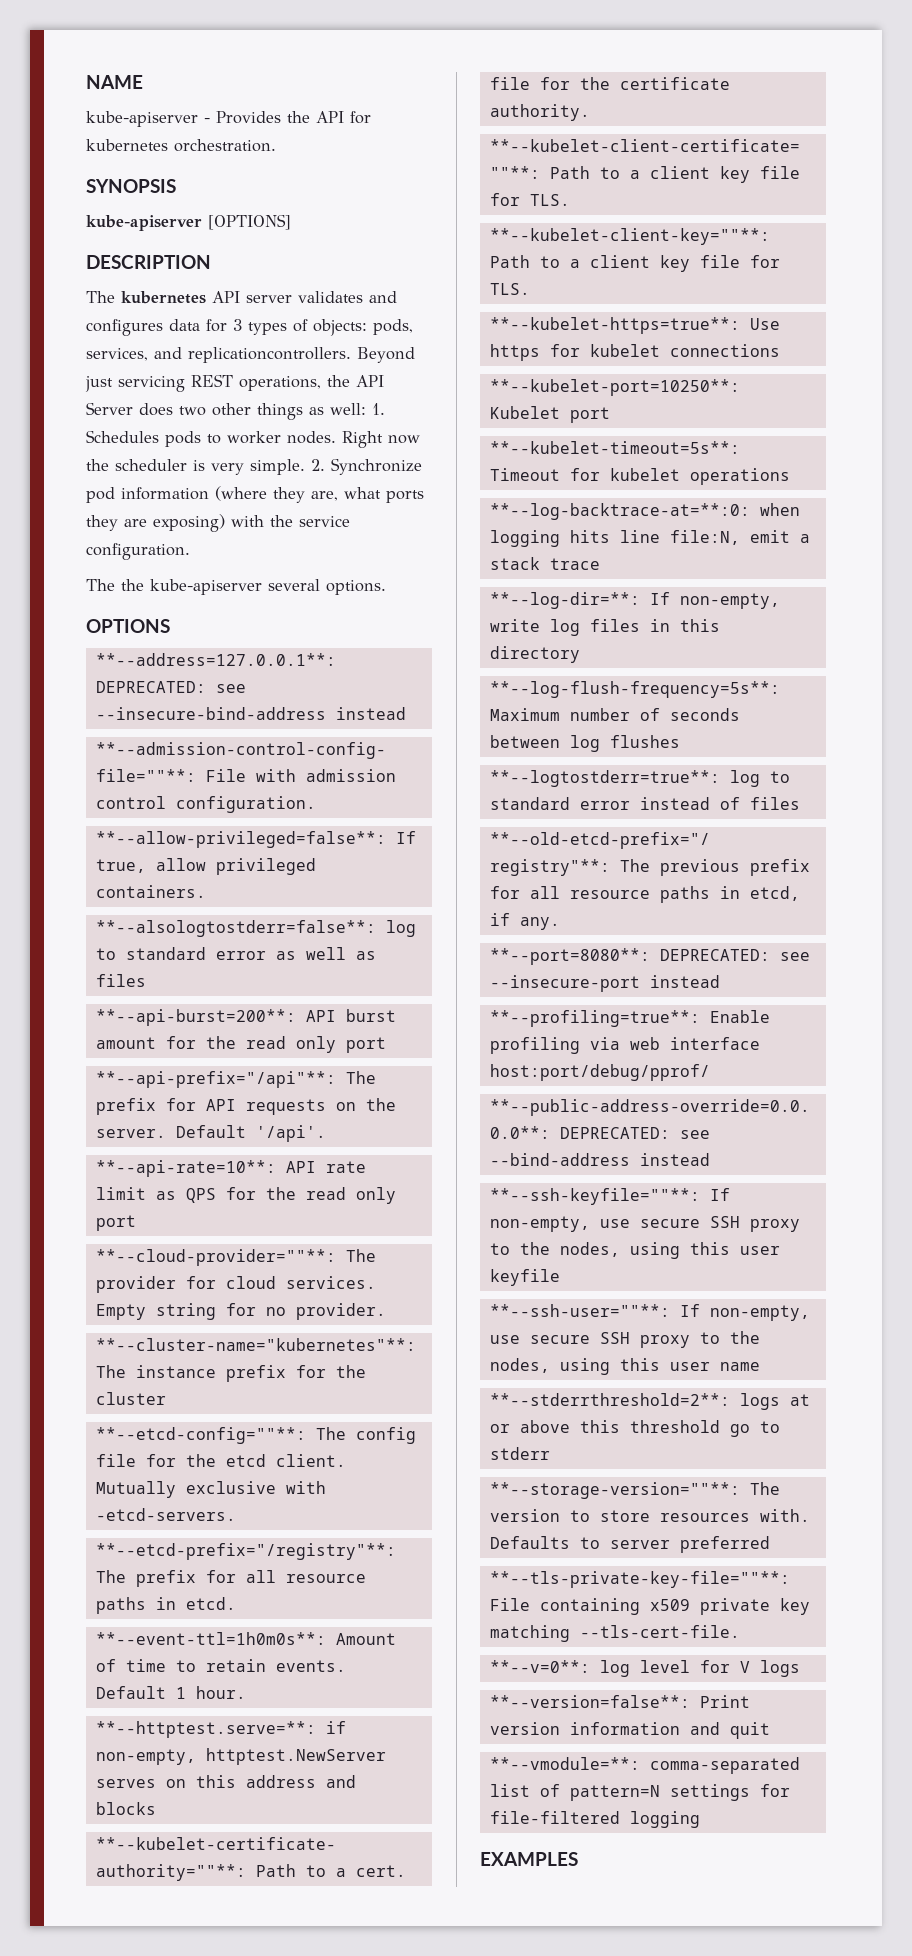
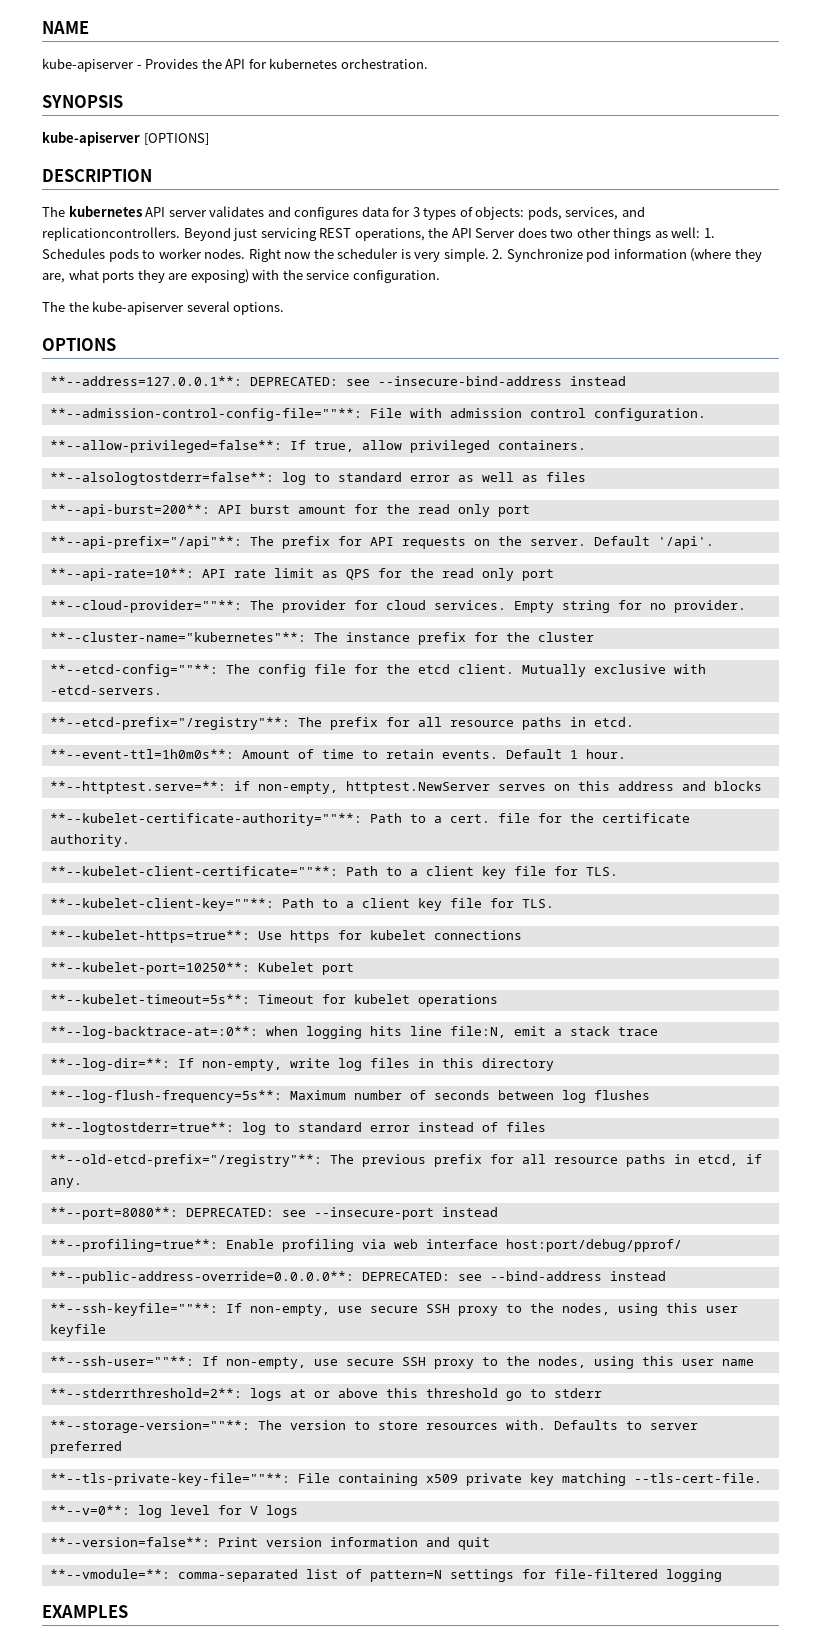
[489,503,750,520] **--log-backtrace-at=**:0: -> [49,1026,258,1039] **--log-backtrace-at=:0**:

